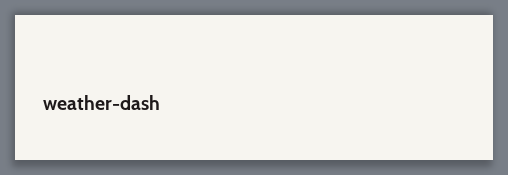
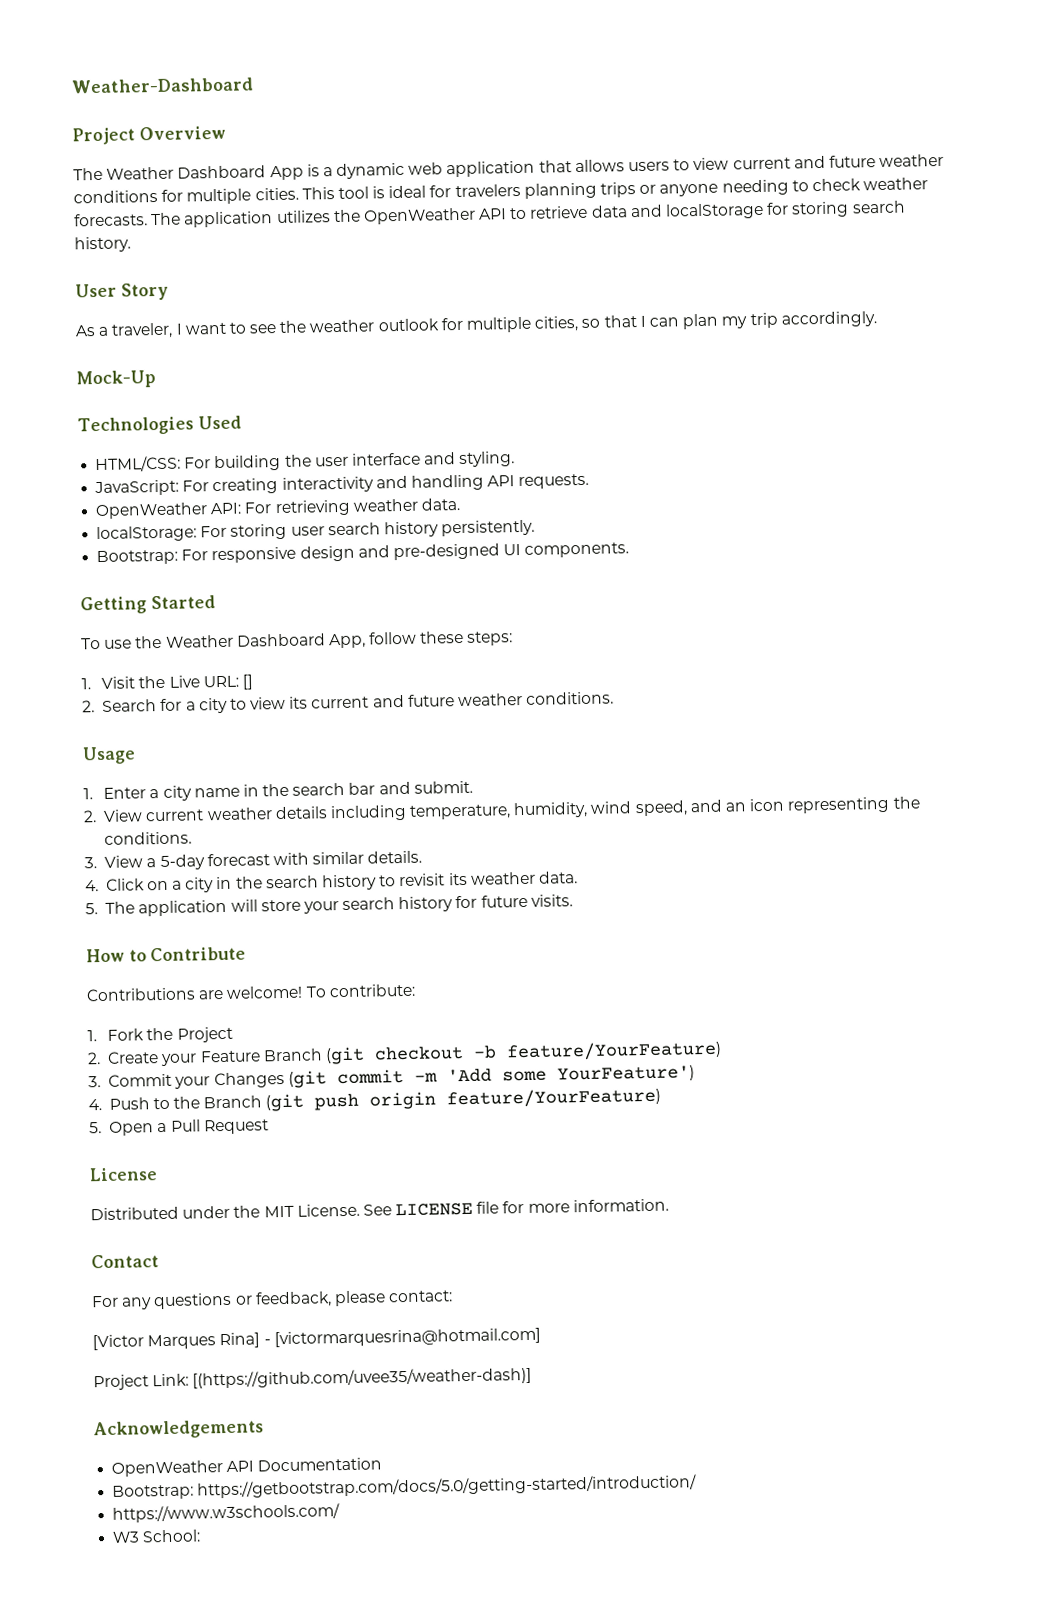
[43,95,160,110] weather-dash -> [71,77,253,94] [72,125,226,146] [73,153,945,181] [73,177,929,205] [74,200,906,228] [74,236,131,253] [75,282,169,301] [75,311,877,339] [76,370,156,389] [77,415,242,436] [95,451,516,473] [94,473,590,497] [95,498,460,520] [96,519,536,543] [96,542,630,566] [80,595,216,615] [81,630,514,650] [81,674,253,690] [82,691,615,714] [82,746,136,765] [83,780,473,801] [83,796,920,823] [104,831,193,845] [84,850,423,871] [85,871,578,893] [85,894,573,917] [86,946,247,963] [86,983,416,1002] [87,1026,233,1043] [87,1040,722,1067] [88,1065,695,1089] [88,1087,662,1112] [89,1119,269,1136] [89,1167,158,1182] [90,1198,669,1221] [91,1254,159,1269] [91,1290,454,1310] [92,1327,541,1351] [93,1366,533,1391] [93,1419,264,1440] [111,1457,383,1477] [112,1474,698,1500] [112,1503,341,1523] [112,1529,202,1543] Weather-Dashboard // Project Overview // The Weather Dashboard App is a dynamic web application that allows users to view current and future weather conditions for multiple cities. This tool is ideal for travelers planning trips or anyone needing to check weather forecasts. The application utilizes the OpenWeather API to retrieve data and localStorage for storing search history. // User Story // As a traveler, I want to see the weather outlook for multiple cities, so that I can plan my trip accordingly. // Mock-Up // Technologies Used // HTML/CSS: For building the user interface and styling. // JavaScript: For creating interactivity and handling API requests. // OpenWeather API: For retrieving weather data. // localStorage: For storing user search history persistently. // Bootstrap: For responsive design and pre-designed UI components. // Getting Started // To use the Weather Dashboard App, follow these steps: // 1. Visit the Live URL: [] // 2. Search for a city to view its current and future weather conditions. // Usage // 1. Enter a city name in the search bar and submit. // 2. View current weather details including temperature, humidity, wind speed, and an icon representing the conditions. // 3. View a 5-day forecast with similar details. // 4. Click on a city in the search history to revisit its weather data. // 5. The application will store your search history for future visits. // How to Contribute // Contributions are welcome! To contribute: // 1. Fork the Project // 2. Create your Feature Branch (git checkout -b feature/YourFeature) // 3. Commit your Changes (git commit -m 'Add some YourFeature') // 4. Push to the Branch (git push origin feature/YourFeature) // 5. Open a Pull Request // License // Distributed under the MIT License. See LICENSE file for more information. // Contact // For any questions or feedback, please contact: // [Victor Marques Rina] - [victormarquesrina@hotmail.com] // Project Link: [(https://github.com/uvee35/weather-dash)] // Acknowledgements // OpenWeather API Documentation // Bootstrap: https://getbootstrap.com/docs/5.0/getting-started/introduction/ // https://www.w3schools.com/ // W3 School:

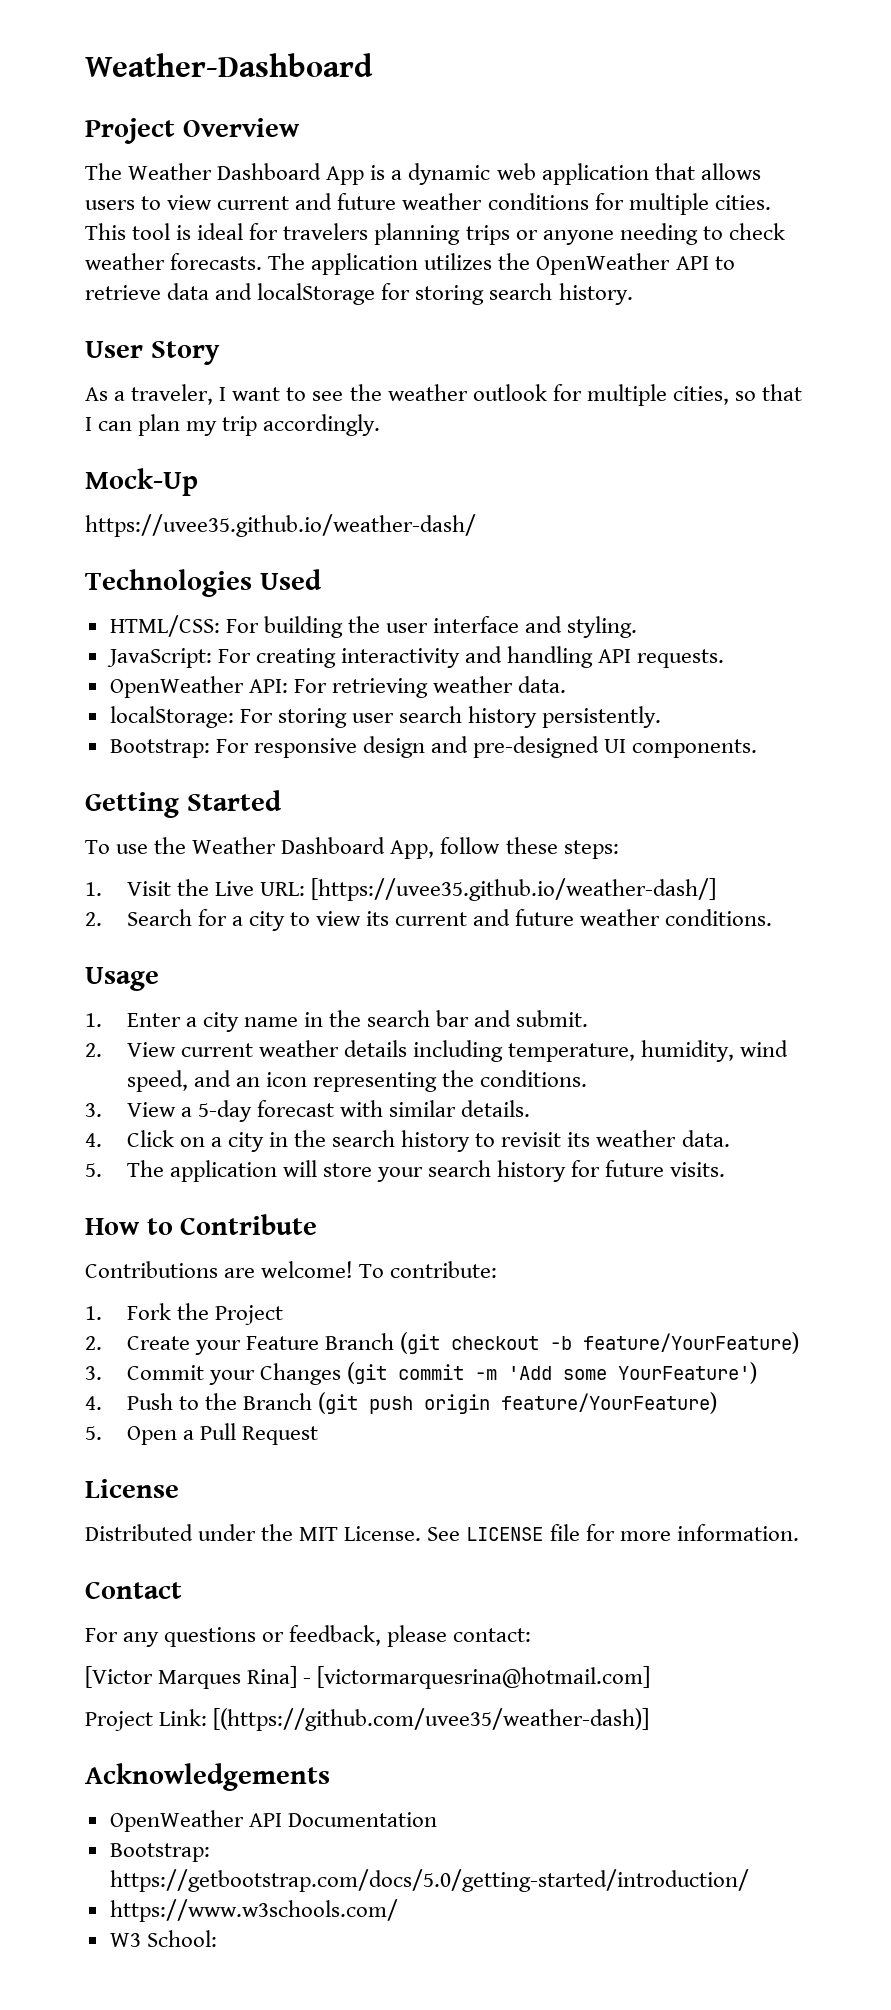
(156, 379) none -> [85,514,476,537] // https://uvee35.github.io/weather-dash/
[241,674,253,690] [] -> [310,878,716,901] [https://uvee35.github.io/weather-dash/]

